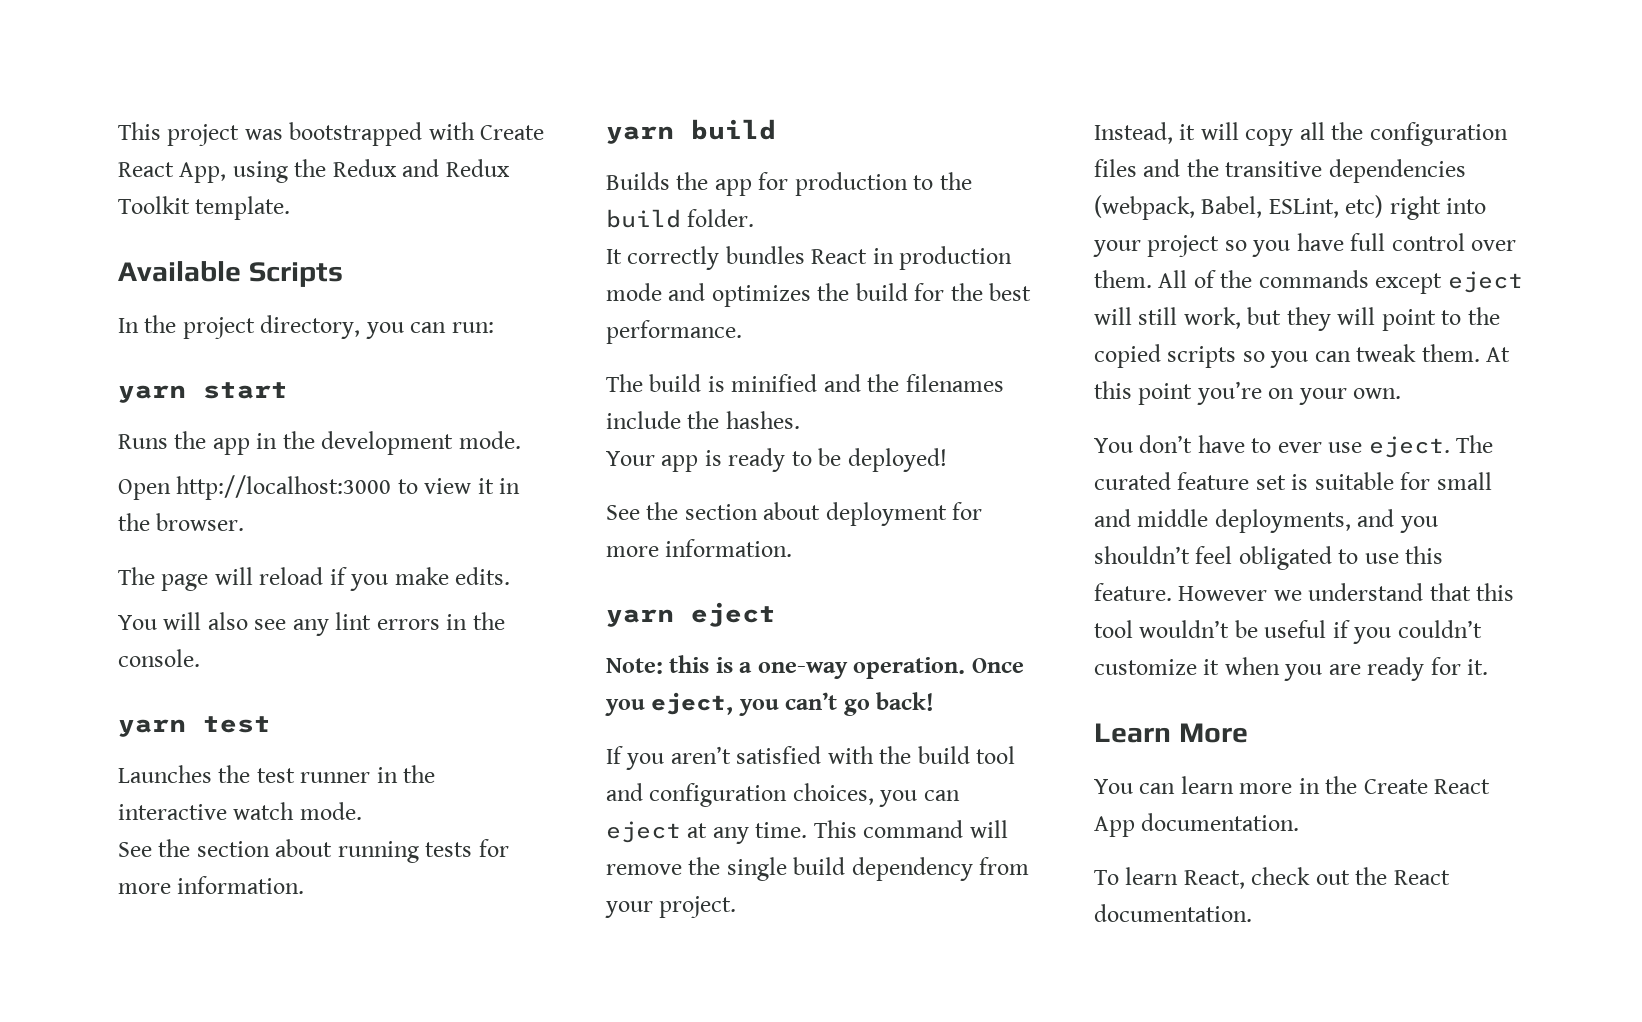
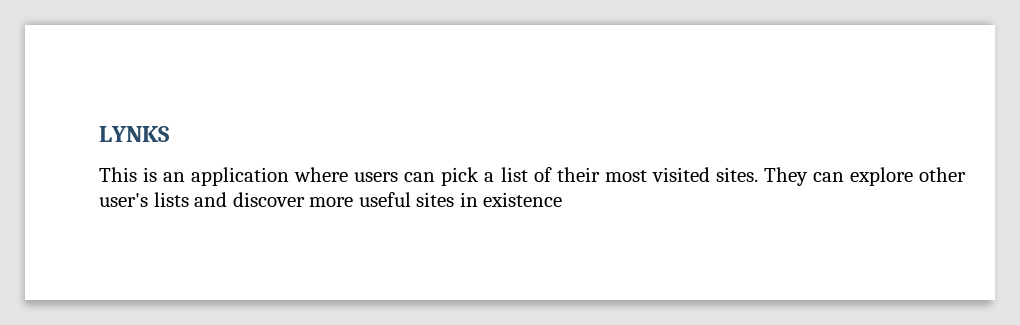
[118,122,545,146] [118,159,510,183] [118,196,291,220] [118,261,343,287] [118,315,494,339] [118,382,288,403] [118,431,521,455] [118,475,521,500] [118,513,245,531] [118,567,511,591] [118,612,505,636] [118,649,200,667] [118,716,271,737] [118,765,436,783] [118,802,362,820] [118,839,509,863] [118,876,305,894] [606,119,776,144] [606,172,972,196] [606,209,755,228] [606,246,1013,270] [606,283,1032,307] [606,320,742,344] [606,374,1004,392] [606,411,800,429] [606,448,947,472] [606,502,983,526] [606,539,793,557] [606,602,776,627] [606,655,1024,679] [605,692,935,716] [606,746,1016,770] [606,783,960,807] [606,820,1008,844] [606,857,1030,881] [605,896,737,918] [1094,122,1508,146] [1094,159,1466,183] [1094,195,1487,220] [1093,233,1517,257] [1094,270,1523,294] [1094,307,1500,331] [1094,344,1511,368] [1094,381,1402,405] [1094,435,1494,458] [1094,472,1492,490] [1094,509,1438,533] [1094,546,1444,570] [1094,583,1515,601] [1094,620,1482,644] [1094,657,1489,681] [1094,723,1248,743] [1094,776,1491,794] [1094,813,1300,837] [1094,867,1450,889] [1094,904,1252,922] This project was bootstrapped with Create React App, using the Redux and Redux Toolkit template. // Available Scripts // In the project directory, you can run: // yarn start // Runs the app in the development mode. // Open http://localhost:3000 to view it in the browser. // The page will reload if you make edits. // You will also see any lint errors in the console. // yarn test // Launches the test runner in the interactive watch mode. // See the section about running tests for more information. // yarn build // Builds the app for production to the build folder. // It correctly bundles React in production mode and optimizes the build for the best performance. // The build is minified and the filenames include the hashes. // Your app is ready to be deployed! // See the section about deployment for more information. // yarn eject // Note: this is a one-way operation. Once you eject, you can’t go back! // If you aren’t satisfied with the build tool and configuration choices, you can eject at any time. This command will remove the single build dependency from your project. // Instead, it will copy all the configuration files and the transitive dependencies (webpack, Babel, ESLint, etc) right into your project so you have full control over them. All of the commands except eject will still work, but they will point to the copied scripts so you can tweak them. At this point you’re on your own. // You don’t have to ever use eject. The curated feature set is suitable for small and middle deployments, and you shouldn’t feel obligated to use this feature. However we understand that this tool wouldn’t be useful if you couldn’t customize it when you are ready for it. // Learn More // You can learn more in the Create React App documentation. // To learn React, check out the React documentation. -> [99,126,169,142] [99,167,966,186] [99,192,563,207] LYNKS // This is an application where users can pick a list of their most visited sites. They can explore other user's lists and discover more useful sites in existence

